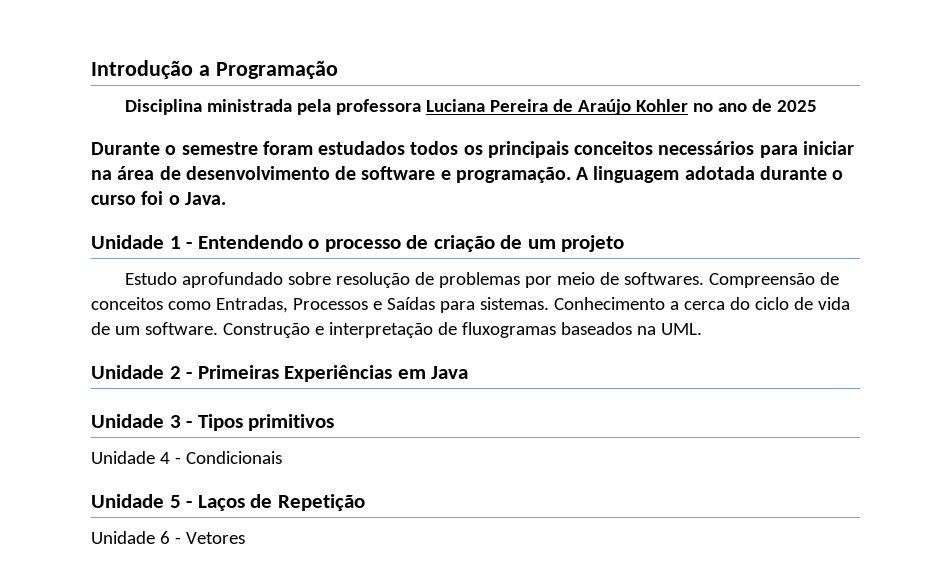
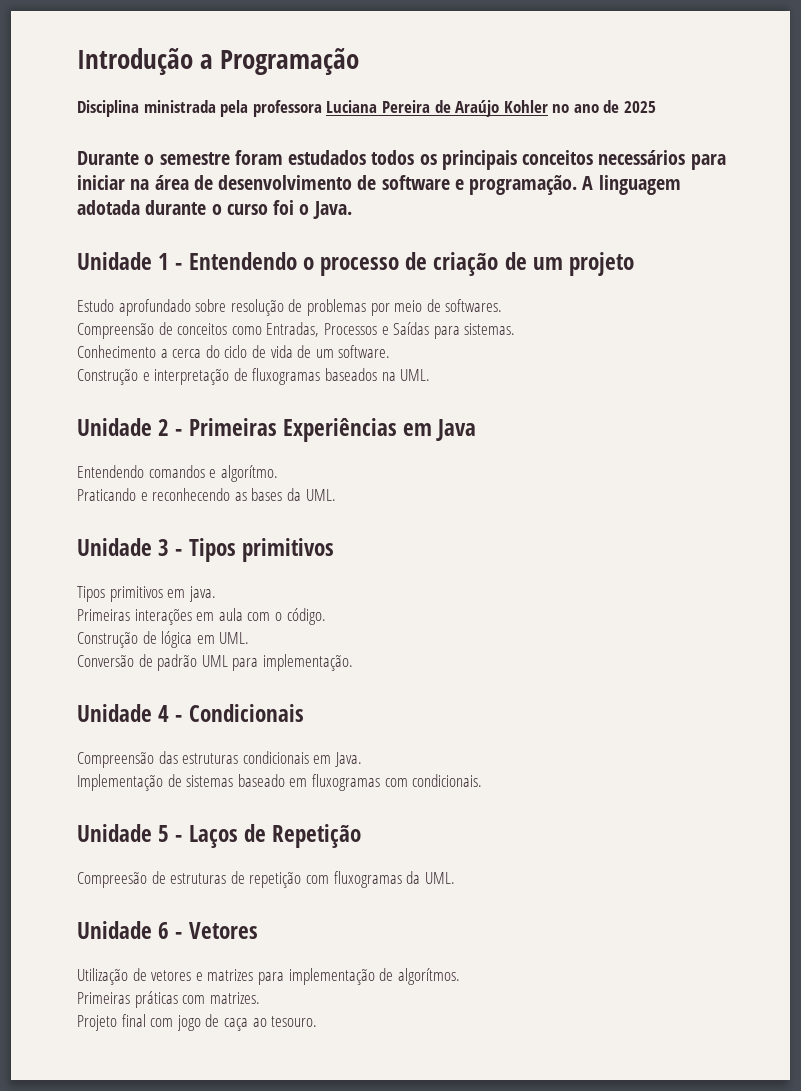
(705, 278) none -> (503, 305) //
(549, 303) none -> (516, 329) //
(218, 328) none -> (391, 351) //
(469, 372) none -> [77,465,278,482] [77,488,336,501] // Entendendo comandos e algorítmo. // Praticando e reconhecendo as bases da UML.
[91,451,282,464] Unidade 4 - Condicionais -> [77,586,216,602] [77,608,326,625] [77,631,250,648] [77,654,353,671] [77,704,304,722] [77,751,362,768] [77,774,483,791] Tipos primitivos em java. // Primeiras interações em aula com o código. // Construção de lógica em UML. // Conversão de padrão UML para implementação. // Unidade 4 - Condicionais // Compreensão das estruturas condicionais em Java. // Implementação de sistemas baseado em fluxogramas com condicionais.
[91,531,245,544] Unidade 6 - Vetores -> [77,871,455,888] [77,921,258,939] [77,968,460,985] [77,991,260,1008] [77,1014,318,1031] Compreesão de estruturas de repetição com fluxogramas da UML. // Unidade 6 - Vetores // Utilização de vetores e matrizes para implementação de algorítmos. // Primeiras práticas com matrizes. // Projeto final com jogo de caça ao tesouro.

